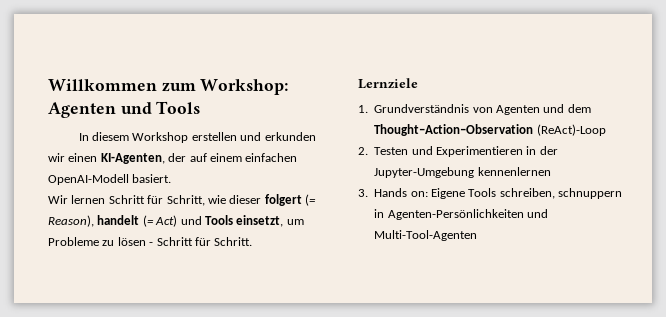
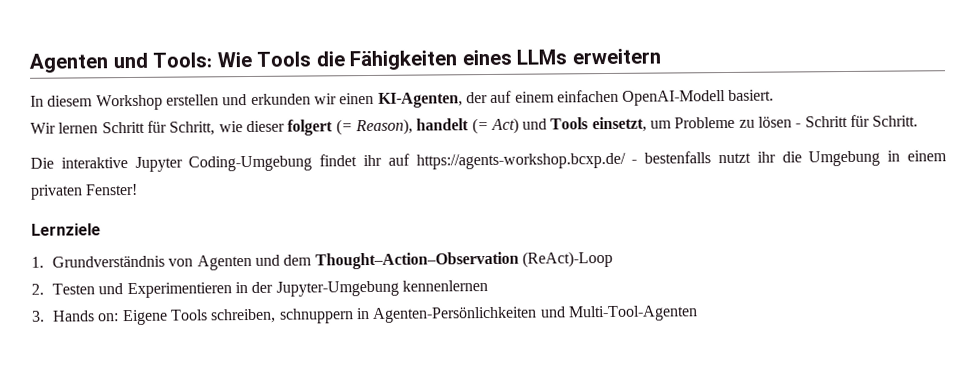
[48,79,289,95] [48,101,201,118] Willkommen zum Workshop: Agenten und Tools -> [29,48,661,73] Agenten und Tools: Wie Tools die Fähigkeiten eines LLMs erweitern
(253, 241) none -> [30,150,947,172] [30,183,139,200] // Die interaktive Jupyter Coding-Umgebung findet ihr auf https://agents-workshop.bcxp.de/ - bestenfalls nutzt ihr die Umgebung in einem privaten Fenster!

